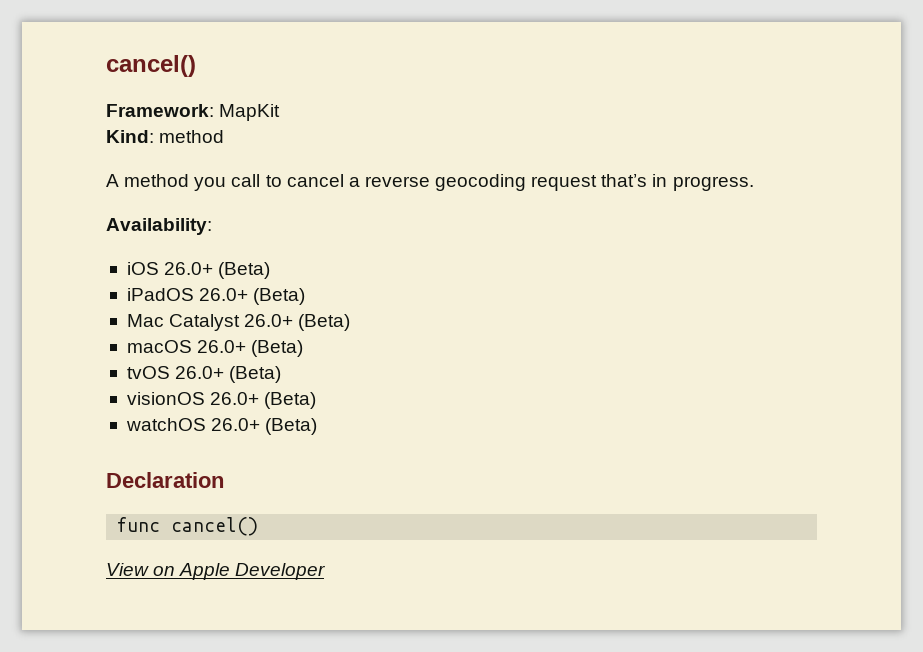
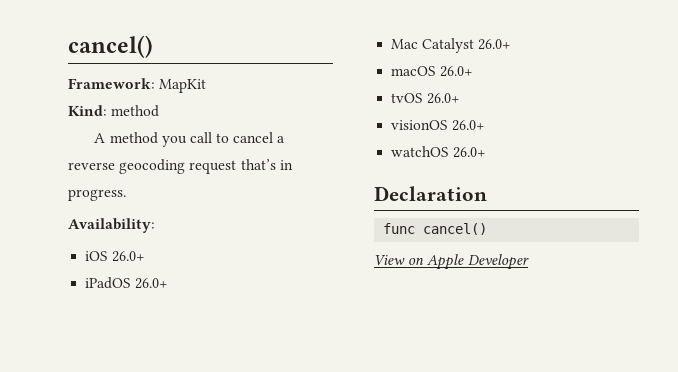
[218,262,271,279] (Beta) -> (146, 256) none
[253,288,306,305] (Beta) -> (169, 283) none
[298,314,351,331] (Beta) -> (512, 44) none
[251,340,304,357] (Beta) -> (474, 71) none
[229,366,282,383] (Beta) -> (461, 98) none
[264,392,317,409] (Beta) -> (486, 125) none
[265,418,318,435] (Beta) -> (487, 152) none

